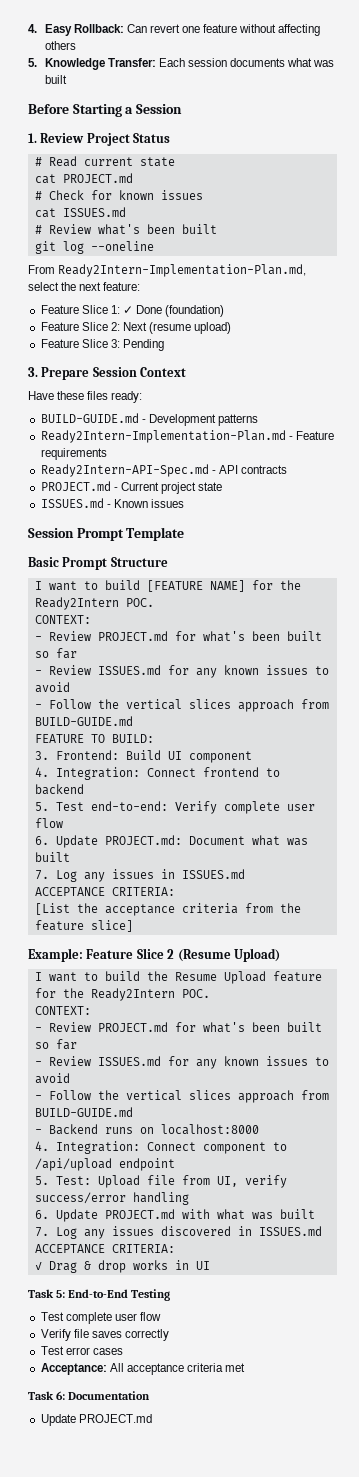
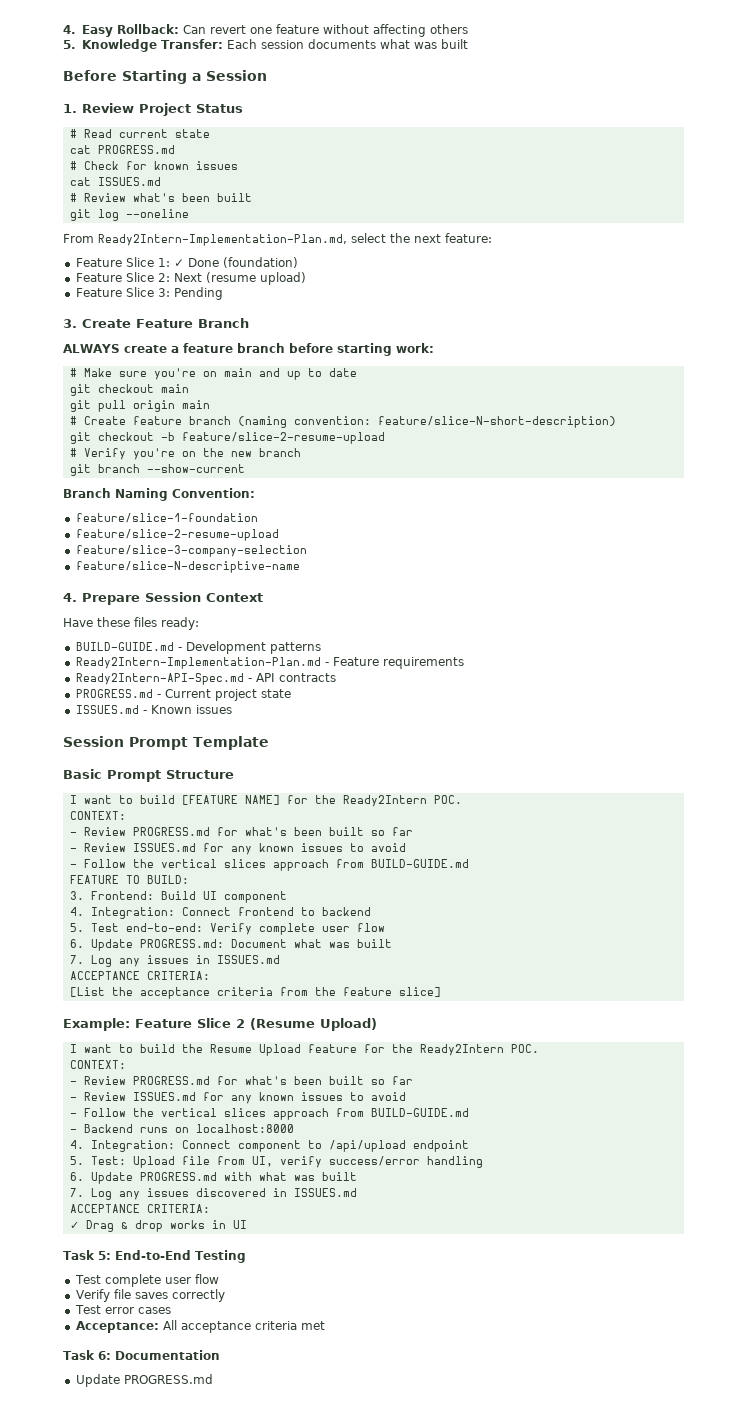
[62,173,133,183] PROJECT.md -> [97,145,175,154] PROGRESS.md
(38, 372) none -> [82,318,249,328] [63,343,434,356] [69,368,357,380] [69,384,189,396] [69,400,210,412] [69,416,616,428] [69,432,385,444] [69,448,301,460] [69,464,245,476] [63,488,255,501] [75,513,258,523] [75,529,279,541] [75,545,307,557] [75,561,300,573] [63,593,77,602] Create Feature Branch // ALWAYS create a feature branch before starting work: // # Make sure you're on main and up to date // git checkout main // git pull origin main // # Create feature branch (naming convention: feature/slice-N-short-description) // git checkout -b feature/slice-2-resume-upload // # Verify you're on the new branch // git branch --show-current // Branch Naming Convention: // feature/slice-1-foundation // feature/slice-2-resume-upload // feature/slice-3-company-selection // feature/slice-N-descriptive-name // 4.
[40,481,111,491] PROJECT.md -> [75,689,153,698] PROGRESS.md
[97,631,168,641] PROJECT.md -> [132,827,210,836] PROGRESS.md
[104,835,182,845] PROJECT.md: -> [139,939,224,948] PROGRESS.md:
[97,1022,168,1032] PROJECT.md -> [132,1076,210,1085] PROGRESS.md
[104,1209,175,1219] PROJECT.md -> [139,1172,217,1181] PROGRESS.md
[78,1414,152,1423] PROJECT.md -> [123,1374,213,1384] PROGRESS.md

